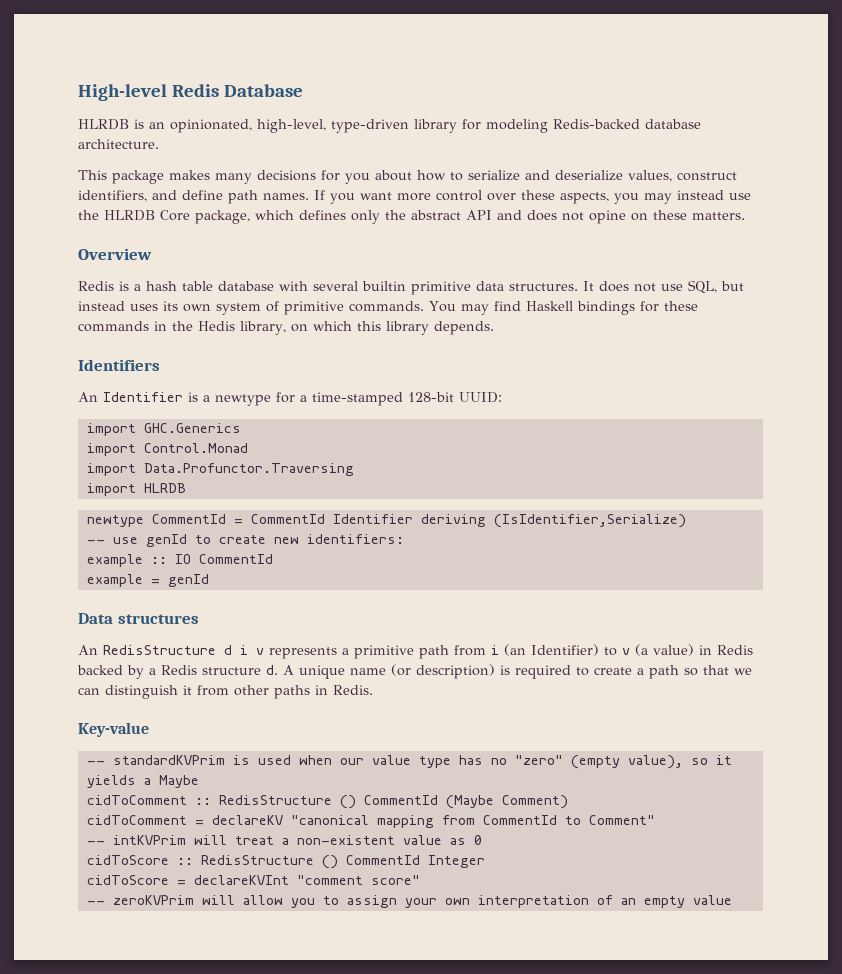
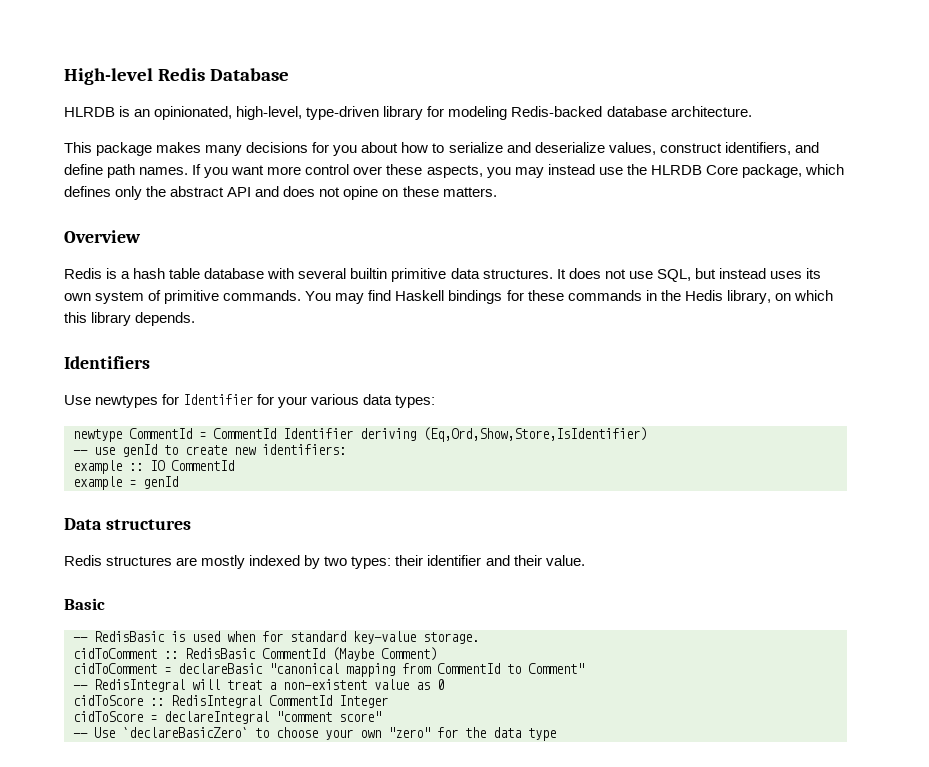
[78,392,502,406] [86,423,241,436] [86,443,248,456] [86,463,354,476] [86,483,186,496] An Identifier is a newtype for a time-stamped 128-bit UUID: // import GHC.Generics // import Control.Monad // import Data.Profunctor.Traversing // import HLRDB -> [64,394,436,408] Use newtypes for Identifier for your various data types:
[493,514,686,528] (IsIdentifier,Serialize) -> [423,427,647,442] (Eq,Ord,Show,Store,IsIdentifier)
[78,644,753,659] [77,664,752,679] [78,685,373,699] [78,722,149,737] [86,755,225,765] An RedisStructure d i v represents a primitive path from i (an Identifier) to v (a value) in Redis backed by a Redis structure d. A unique name (or description) is required to create a path so that we can distinguish it from other paths in Redis. // Key-value // -- standardKVPrim -> [64,555,585,569] [64,598,105,610] [73,631,165,642] Redis structures are mostly indexed by two types: their identifier and their value. // Basic // -- RedisBasic
[339,755,732,769] [86,775,199,788] our value type has no "zero" (empty value), so it yields a Maybe -> [262,631,479,644] for standard key-value storage.
[218,795,356,809] RedisStructure () -> [185,648,256,659] RedisBasic
[211,815,283,825] declareKV -> [178,663,263,674] declareBasic
[112,835,186,845] intKVPrim -> [94,679,185,692] RedisIntegral
[200,855,338,869] RedisStructure () -> [171,695,262,708] RedisIntegral
[193,875,289,885] declareKVInt -> [164,711,269,724] declareIntegral
[112,895,732,908] zeroKVPrim will allow you to assign your own interpretation of an empty value -> [94,727,556,741] Use `declareBasicZero` to choose your own "zero" for the data type

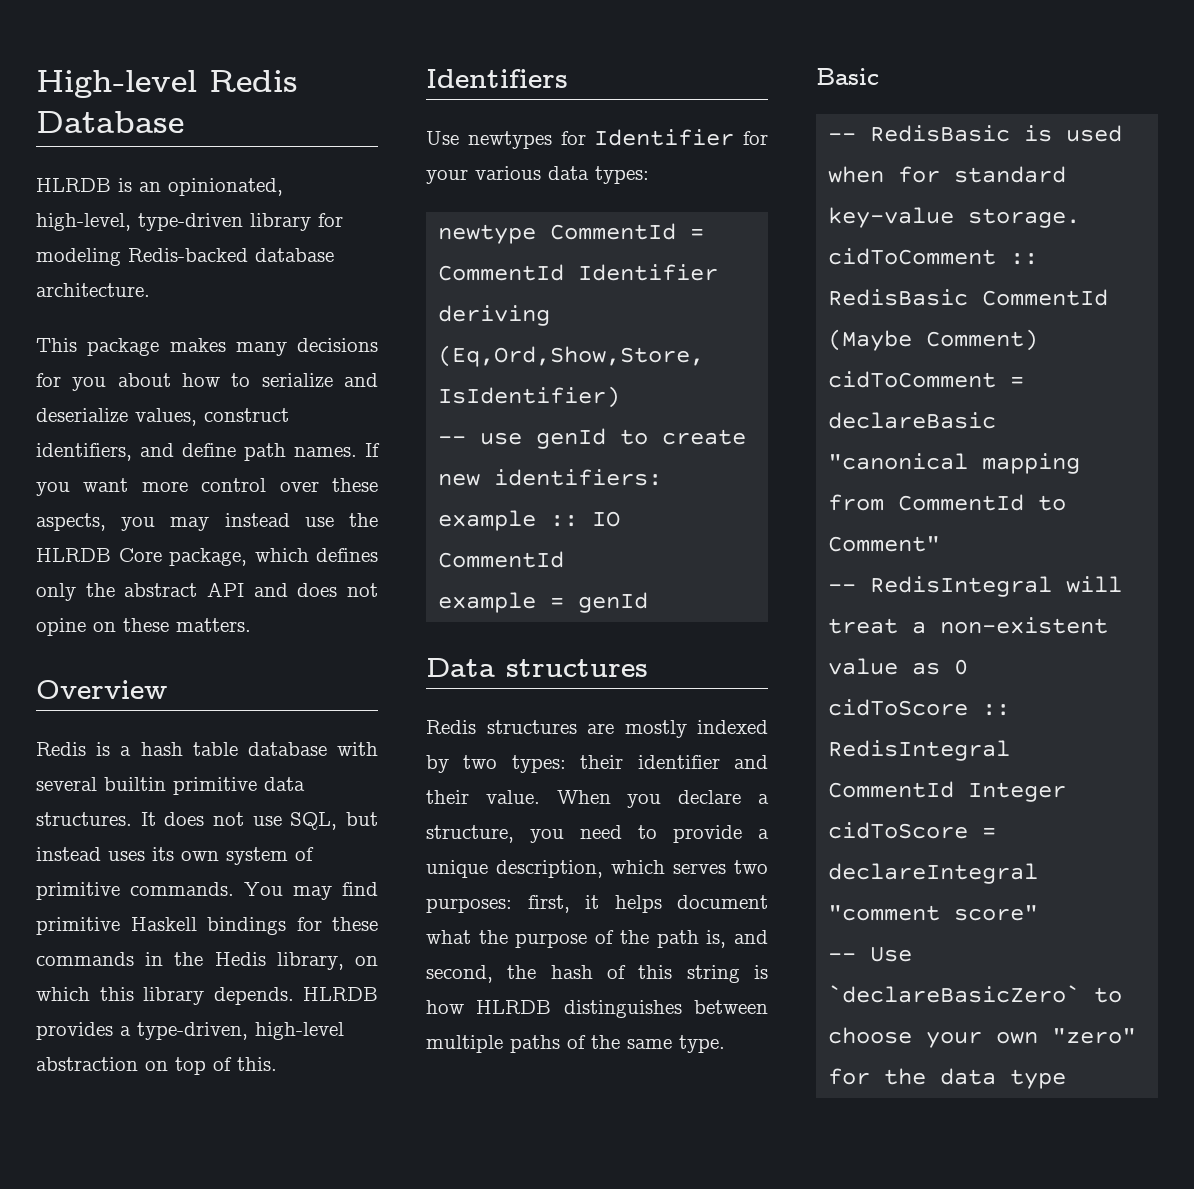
(392, 295) none -> [36,917,120,935] primitive
(196, 319) none -> [303,987,378,1001] [36,1022,344,1040] [36,1057,277,1075] HLRDB provides a type-driven, high-level abstraction on top of this.
(585, 560) none -> [556,790,769,808] [426,825,769,843] [426,860,768,878] [426,895,768,913] [426,930,768,948] [426,965,768,983] [426,1000,768,1018] [426,1035,725,1053] When you declare a structure, you need to provide a unique description, which serves two purposes: first, it helps document what the purpose of the path is, and second, the hash of this string is how HLRDB distinguishes between multiple paths of the same type.

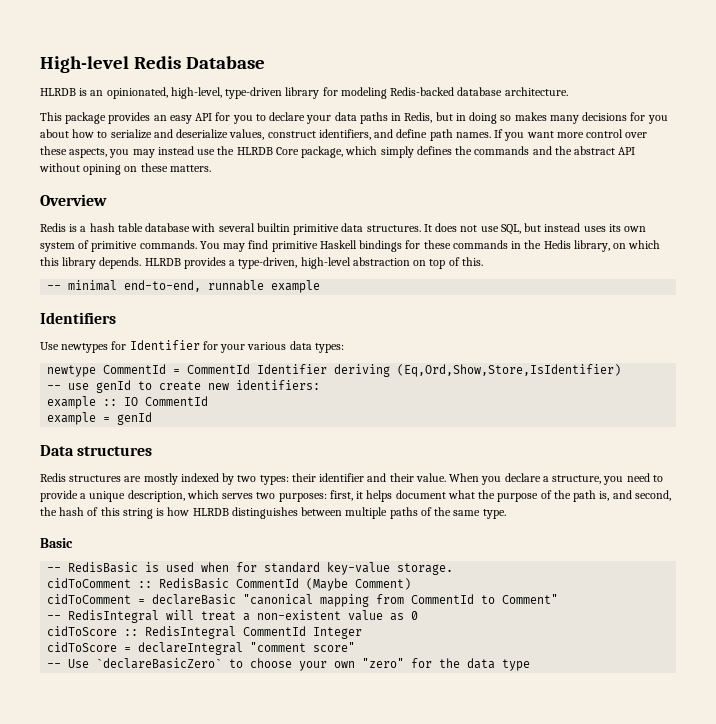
(160, 347) none -> [108,112,512,124] provides an easy API for you to declare your data paths in Redis, but in doing so
[316,548,378,562] [36,582,378,601] [36,618,86,636] defines only the abstract API and does not opine -> [380,146,636,158] [39,163,122,175] simply defines the commands and the abstract API without opining
(277, 1064) none -> [47,280,321,293] // -- minimal end-to-end, runnable example

